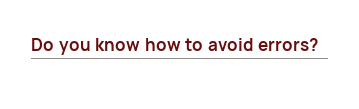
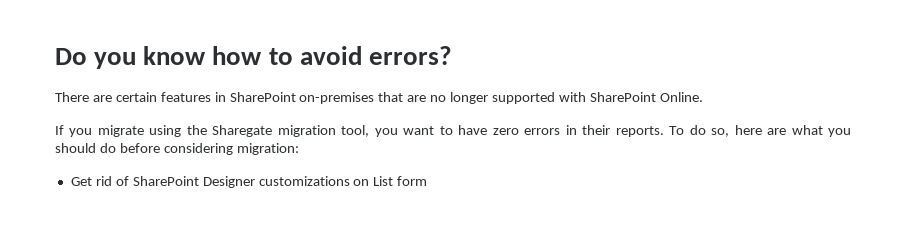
(318, 44) none -> [55,92,703,104] [55,125,852,137] [55,143,299,155] [70,176,428,188] // There are certain features in SharePoint on-premises that are no longer supported with SharePoint Online. // If you migrate using the Sharegate migration tool, you want to have zero errors in their reports. To do so, here are what you should do before considering migration: // Get rid of SharePoint Designer customizations on List form

